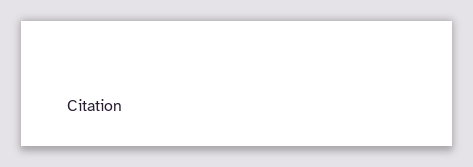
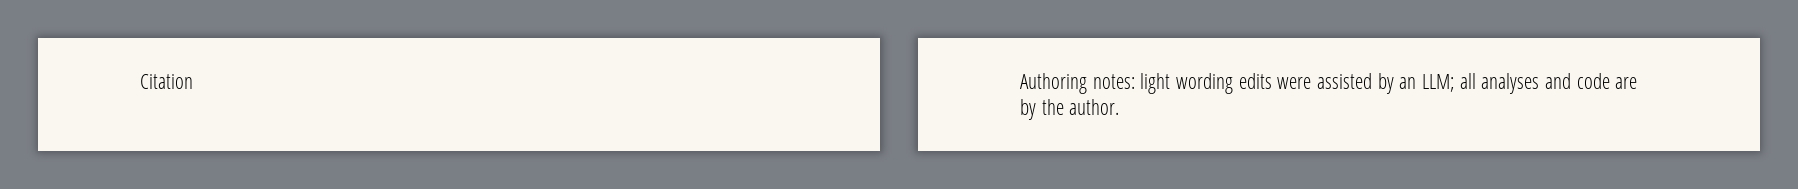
(122, 105) none -> [1020,73,1638,94] [1020,99,1120,120] // Authoring notes: light wording edits were assisted by an LLM; all analyses and code are by the author.

